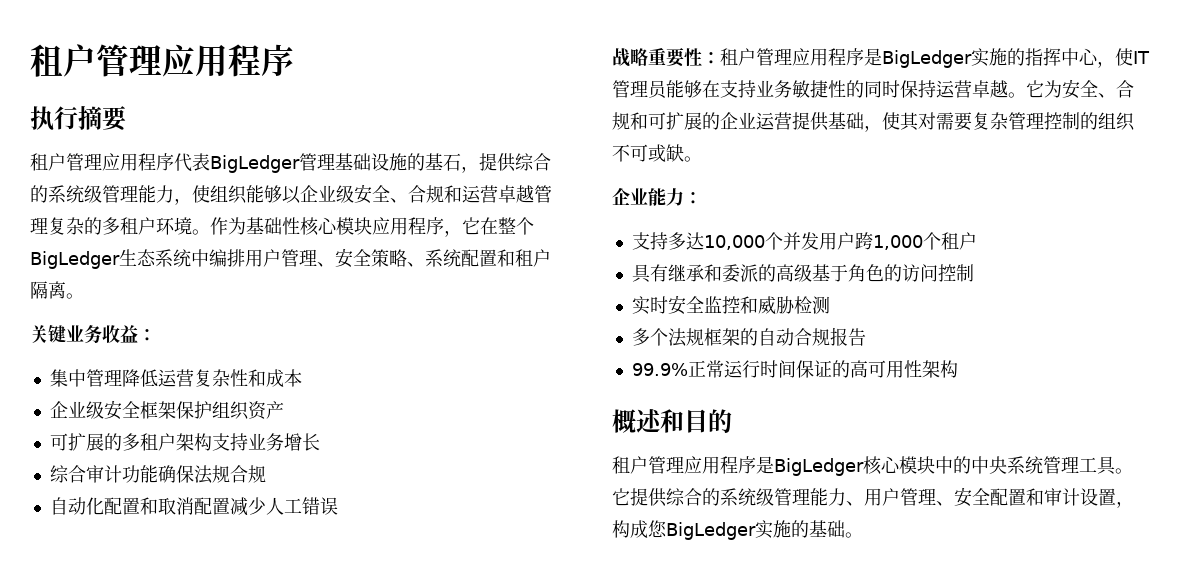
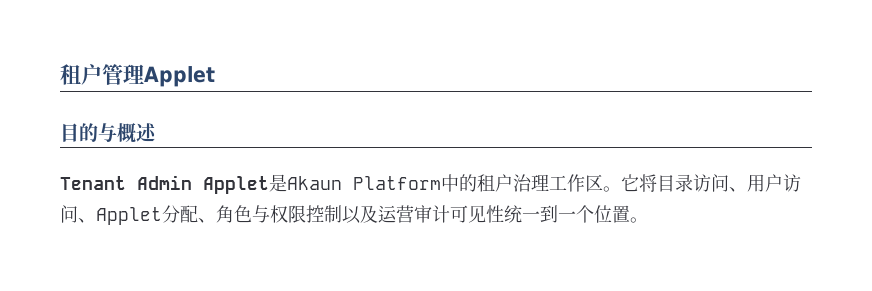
[30,44,294,77] [30,106,127,131] [30,153,551,173] [30,184,552,205] [30,217,534,237] [30,248,551,269] [30,281,84,299] [30,325,156,344] [49,369,302,387] [49,400,284,420] [49,433,320,451] [49,465,266,484] [49,497,338,516] [612,47,1150,68] [612,79,1134,99] [612,112,1135,132] [612,144,702,162] [612,187,702,206] [631,232,977,250] [631,264,974,283] [631,295,830,315] [631,327,866,347] [631,360,958,378] [612,409,732,433] [612,456,1133,476] [612,487,1134,508] [612,520,845,540] 租户管理应用程序 // 执行摘要 // 租户管理应用程序代表BigLedger管理基础设施的基石，提供综合的系统级管理能力，使组织能够以企业级安全、合规和运营卓越管理复杂的多租户环境。作为基础性核心模块应用程序，它在整个BigLedger生态系统中编排用户管理、安全策略、系统配置和租户隔离。 // 关键业务收益： // 集中管理降低运营复杂性和成本 // 企业级安全框架保护组织资产 // 可扩展的多租户架构支持业务增长 // 综合审计功能确保法规合规 // 自动化配置和取消配置减少人工错误 // 战略重要性：租户管理应用程序是BigLedger实施的指挥中心，使IT管理员能够在支持业务敏捷性的同时保持运营卓越。它为安全、合规和可扩展的企业运营提供基础，使其对需要复杂管理控制的组织不可或缺。 // 企业能力： // 支持多达10,000个并发用户跨1,000个租户 // 具有继承和委派的高级基于角色的访问控制 // 实时安全监控和威胁检测 // 多个法规框架的自动合规报告 // 99.9%正常运行时间保证的高可用性架构 // 概述和目的 // 租户管理应用程序是BigLedger核心模块中的中央系统管理工具。它提供综合的系统级管理能力、用户管理、安全配置和审计设置，构成您BigLedger实施的基础 -> [60,64,215,87] [60,123,157,143] [60,174,801,194] [60,205,630,225] 租户管理Applet // 目的与概述 // Tenant Admin Applet是Akaun Platform中的租户治理工作区。它将目录访问、用户访问、Applet分配、角色与权限控制以及运营审计可见性统一到一个位置

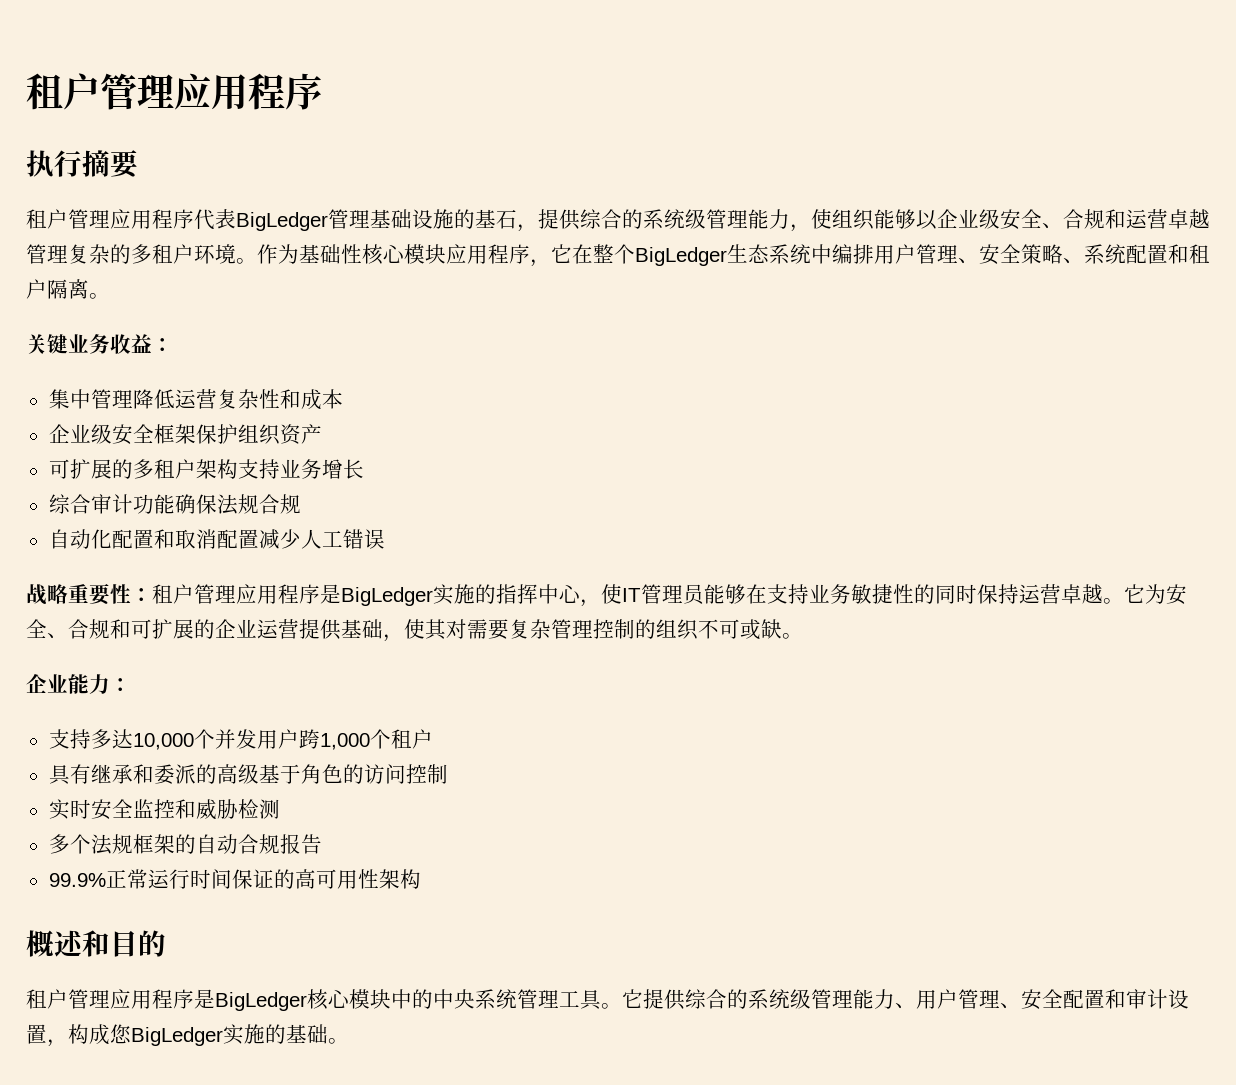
[60,64,215,87] [60,123,157,143] [60,174,801,194] [60,205,630,225] 租户管理Applet // 目的与概述 // Tenant Admin Applet是Akaun Platform中的租户治理工作区。它将目录访问、用户访问、Applet分配、角色与权限控制以及运营审计可见性统一到一个位置 -> [26,73,322,110] [26,150,139,178] [26,209,1210,232] [26,244,1210,267] [26,279,110,299] [26,334,173,354] [48,389,343,410] [48,424,322,445] [48,459,364,479] [48,494,301,515] [48,529,385,549] [26,584,1187,607] [26,619,803,642] [26,674,131,694] [48,729,433,750] [48,764,448,785] [48,799,280,820] [48,834,322,855] [48,869,421,889] [26,930,166,957] [26,989,1189,1011] [26,1024,328,1047] 租户管理应用程序 // 执行摘要 // 租户管理应用程序代表BigLedger管理基础设施的基石，提供综合的系统级管理能力，使组织能够以企业级安全、合规和运营卓越管理复杂的多租户环境。作为基础性核心模块应用程序，它在整个BigLedger生态系统中编排用户管理、安全策略、系统配置和租户隔离。 // 关键业务收益： // 集中管理降低运营复杂性和成本 // 企业级安全框架保护组织资产 // 可扩展的多租户架构支持业务增长 // 综合审计功能确保法规合规 // 自动化配置和取消配置减少人工错误 // 战略重要性：租户管理应用程序是BigLedger实施的指挥中心，使IT管理员能够在支持业务敏捷性的同时保持运营卓越。它为安全、合规和可扩展的企业运营提供基础，使其对需要复杂管理控制的组织不可或缺。 // 企业能力： // 支持多达10,000个并发用户跨1,000个租户 // 具有继承和委派的高级基于角色的访问控制 // 实时安全监控和威胁检测 // 多个法规框架的自动合规报告 // 99.9%正常运行时间保证的高可用性架构 // 概述和目的 // 租户管理应用程序是BigLedger核心模块中的中央系统管理工具。它提供综合的系统级管理能力、用户管理、安全配置和审计设置，构成您BigLedger实施的基础

